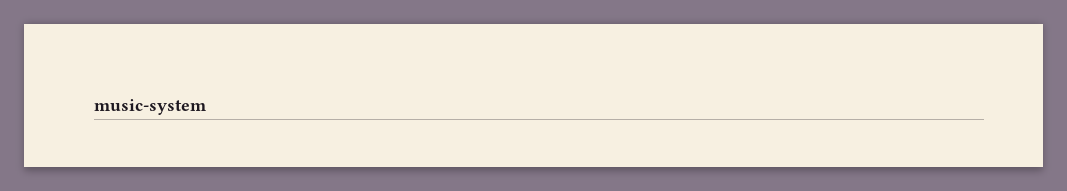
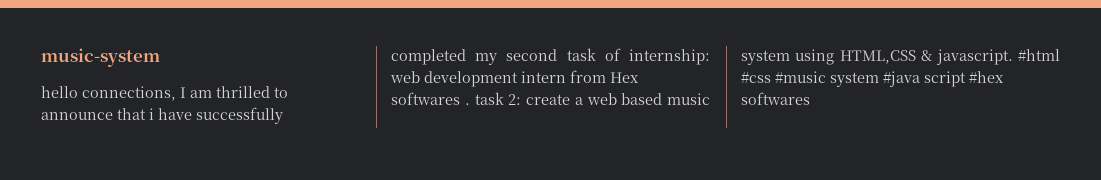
(207, 107) none -> [41,86,288,101] [41,107,283,124] [391,48,710,65] [390,70,639,87] [391,92,710,105] [741,49,1060,65] [741,71,1004,87] [741,92,810,105] // hello connections, I am thrilled to announce that i have successfully completed my second task of internship: web development intern from Hex softwares . task 2: create a web based music system using HTML,CSS & javascript. #html #css #music system #java script #hex softwares

